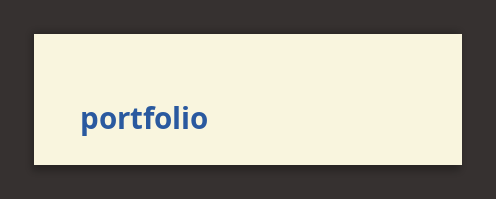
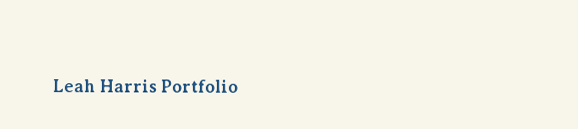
[80,106,208,136] portfolio -> [52,79,239,93] Leah Harris Portfolio

